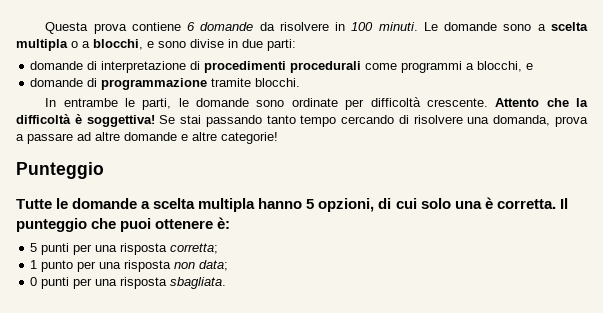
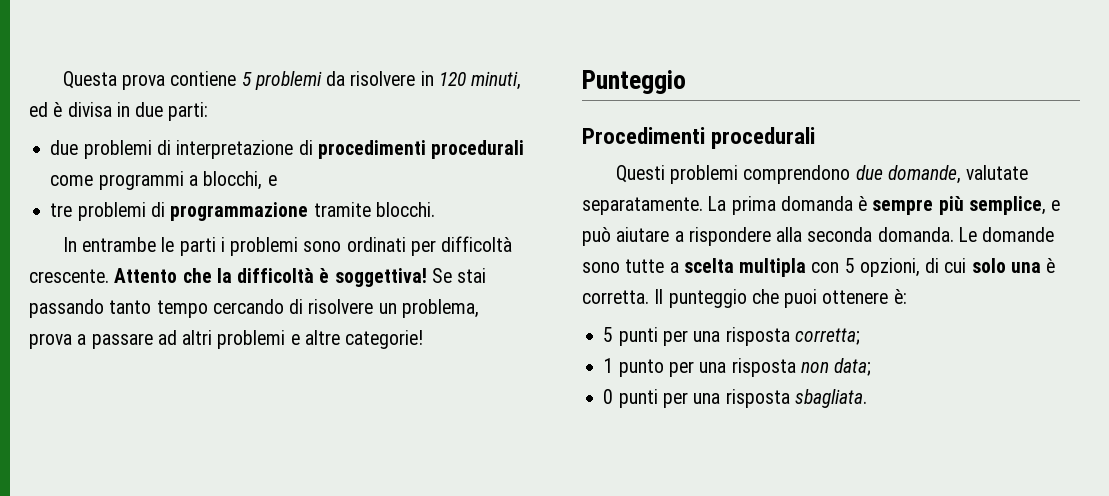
[187,22,254,31] 6 domande -> [241,71,322,90] 5 problemi
[351,22,588,31] [16,39,224,51] 100 minuti. Le domande sono a scelta multipla o a blocchi, e sono divise -> [439,71,522,90] [29,102,112,117] 120 minuti, ed è divisa
[30,61,84,70] domande -> [50,140,152,159] due problemi
[30,78,84,87] domande -> [50,202,146,221] tre problemi
[142,98,338,110] parti, le domande sono ordinate -> [179,237,406,256] parti i problemi sono ordinati
[467,115,551,126] una domanda, -> [378,299,479,318] un problema,
[95,132,177,141] altre domande -> [182,330,286,349] altri problemi
[16,198,303,212] Tutte le domande a scelta multipla hanno -> [582,127,816,149] [615,165,1029,184] [582,196,1061,215] [582,227,1055,246] [582,258,840,277] Procedimenti procedurali // Questi problemi comprendono due domande, valutate separatamente. La prima domanda è sempre più semplice, e può aiutare a rispondere alla seconda domanda. Le domande sono tutte a scelta multipla con

